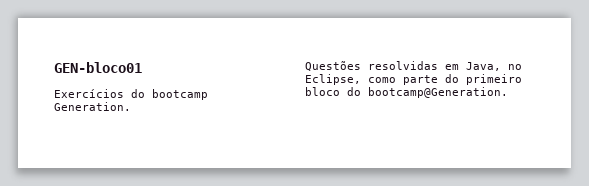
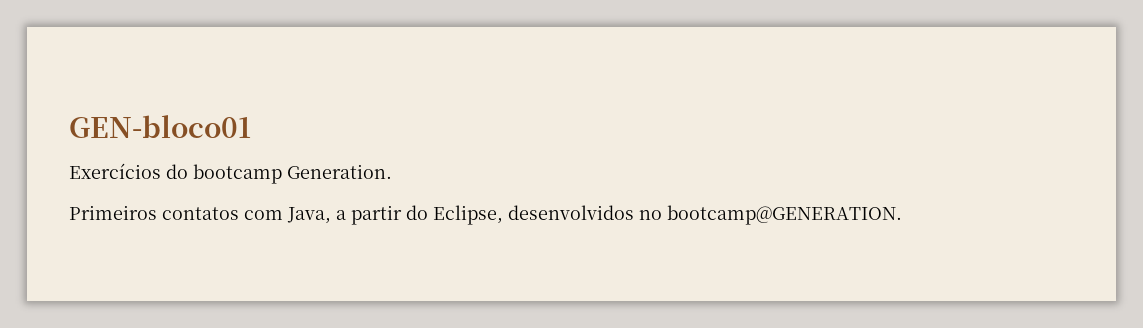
[305,61,522,71] [305,74,522,85] [305,87,508,98] Questões resolvidas em Java, no Eclipse, como parte do primeiro bloco do bootcamp@Generation. -> [69,205,902,225] Primeiros contatos com Java, a partir do Eclipse, desenvolvidos no bootcamp@GENERATION.

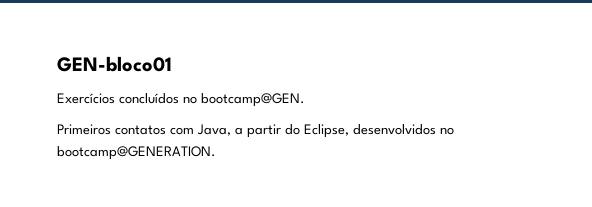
[166,164,392,184] do bootcamp Generation. -> [119,93,305,107] concluídos no bootcamp@GEN.

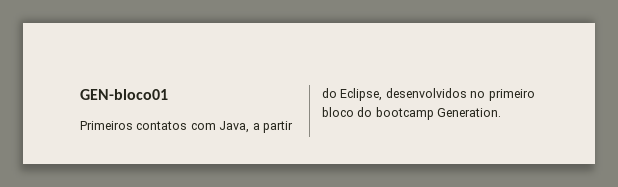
[57,93,305,107] // Exercícios concluídos no bootcamp@GEN. -> (168, 94) none
[57,146,216,160] bootcamp@GENERATION. -> [488,89,535,101] [322,107,502,120] primeiro bloco do bootcamp Generation.

